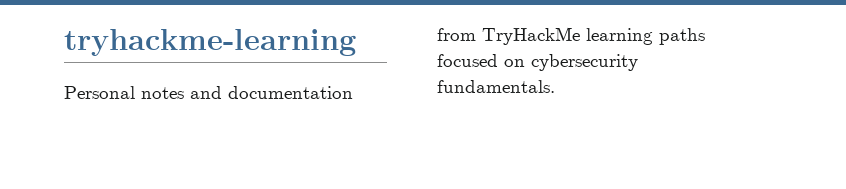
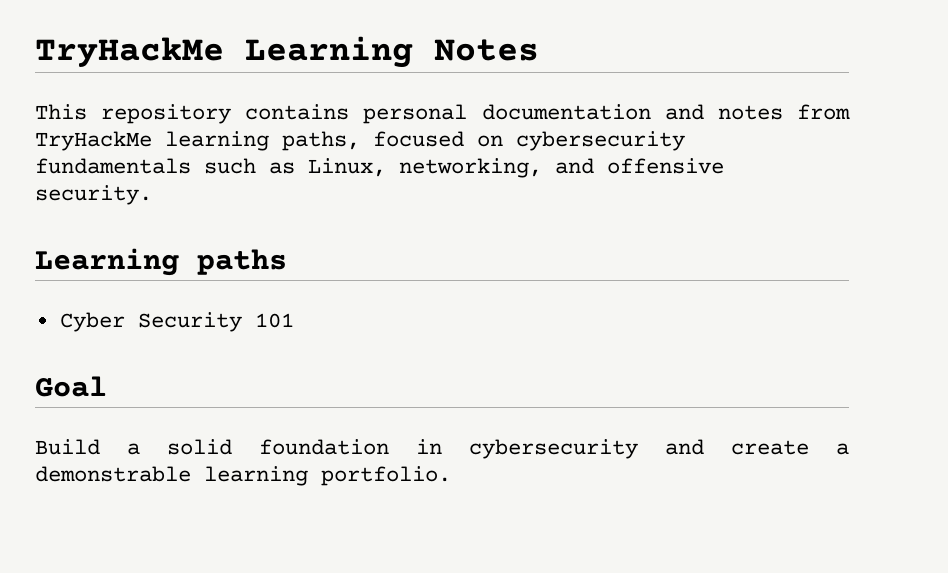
[64,29,356,56] [64,86,353,99] tryhackme-learning // Personal notes and documentation -> [35,36,539,68] [35,104,783,124] TryHackMe Learning Notes // This repository contains personal documentation and notes
[659,28,705,45] paths -> [282,131,360,151] paths,
[437,80,555,93] fundamentals. -> [35,158,724,178] [35,185,152,205] [35,248,287,276] [59,312,294,332] [35,376,107,397] [35,439,849,459] [35,466,451,486] fundamentals such as Linux, networking, and offensive security. // Learning paths // Cyber Security 101 // Goal // Build a solid foundation in cybersecurity and create a demonstrable learning portfolio.

